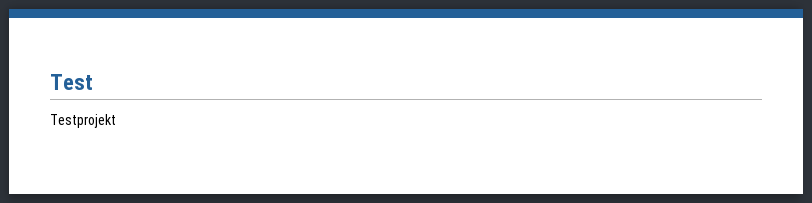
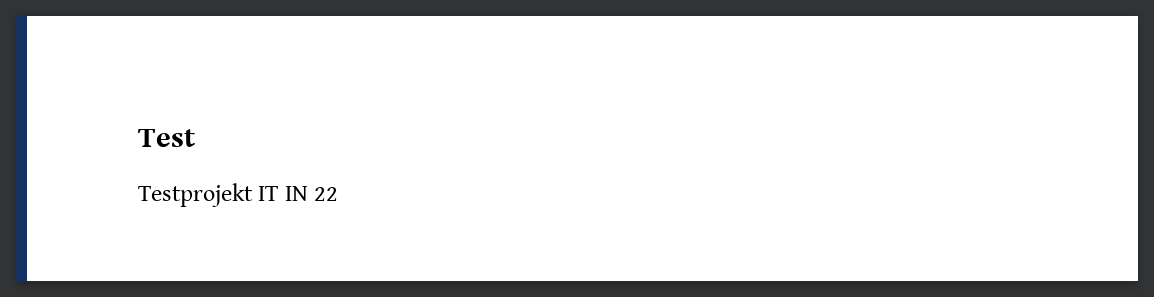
(116, 121) none -> [258,186,339,201] IT IN 22

